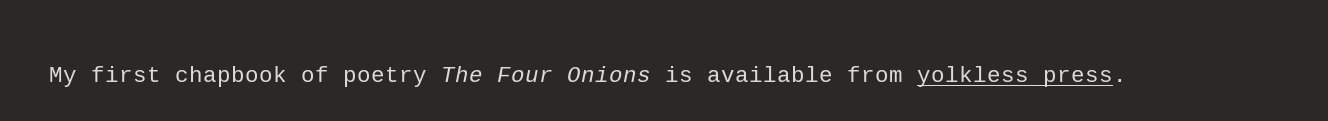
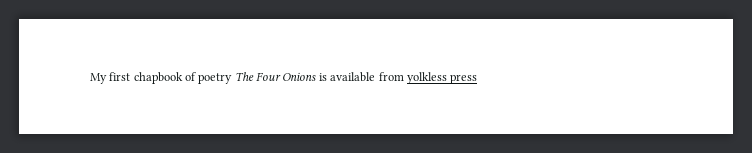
[1043,69,1127,87] press. -> [450,74,478,84] press

